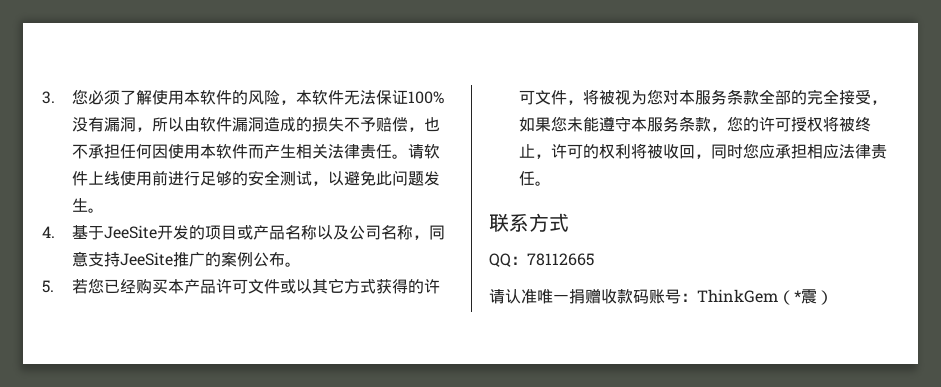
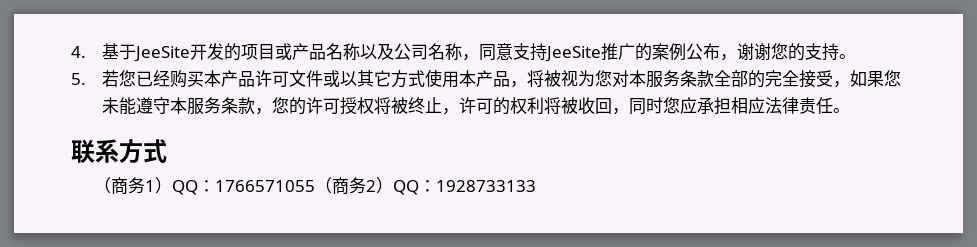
[42,89,444,105] [71,116,440,132] [71,143,440,159] [71,170,440,186] [71,198,104,213] 3.您必须了解使用本软件的风险，本软件无法保证100%没有漏洞，所以由软件漏洞造成的损失不予赔偿，也不承担任何因使用本软件而产生相关法律责任。请软件上线使用前进行足够的安全测试，以避免此问题发生。 // -> (71, 52) none
(285, 259) none -> [720,43,840,61] ，谢谢您的支持
[375,279,440,294] [518,90,567,105] 获得的许可文件 -> [425,69,511,88] 使用本产品
[489,253,594,267] [489,288,833,305] QQ：78112665 // 请认准唯一捐赠收款码账号：ThinkGem（*震） -> [94,177,537,195] （商务1）QQ：1766571055（商务2）QQ：1928733133

